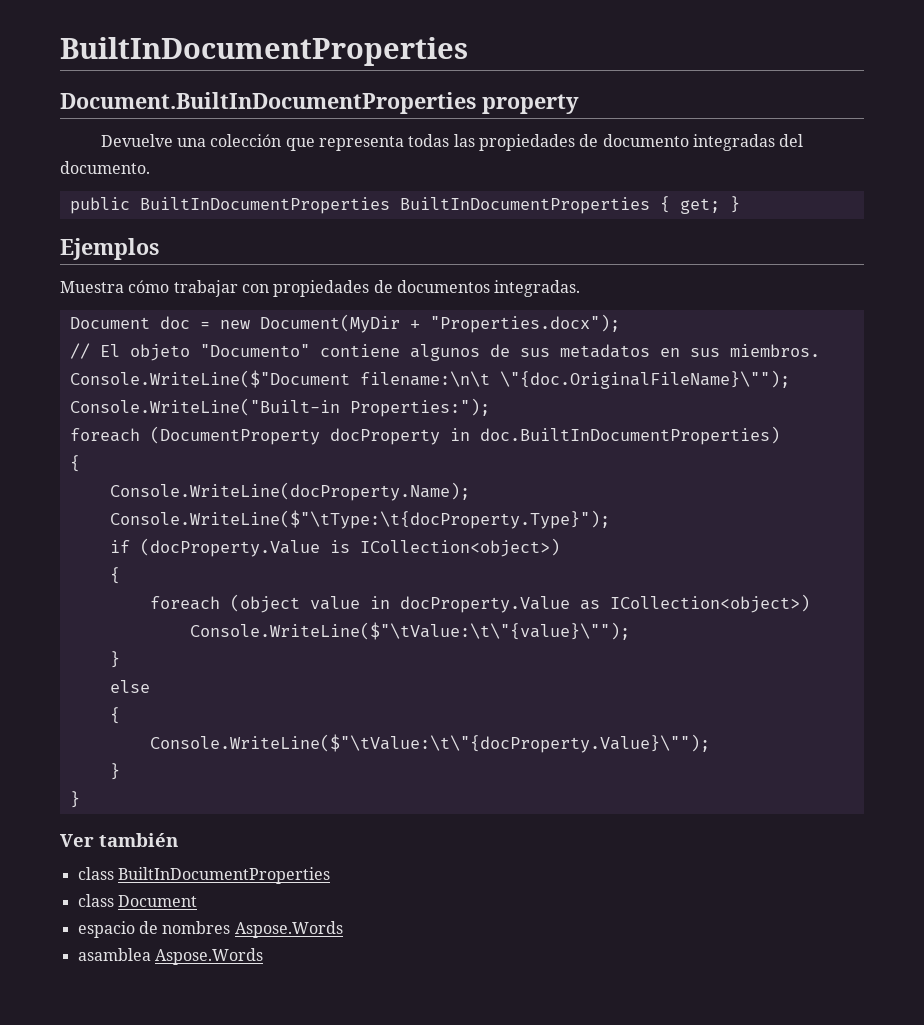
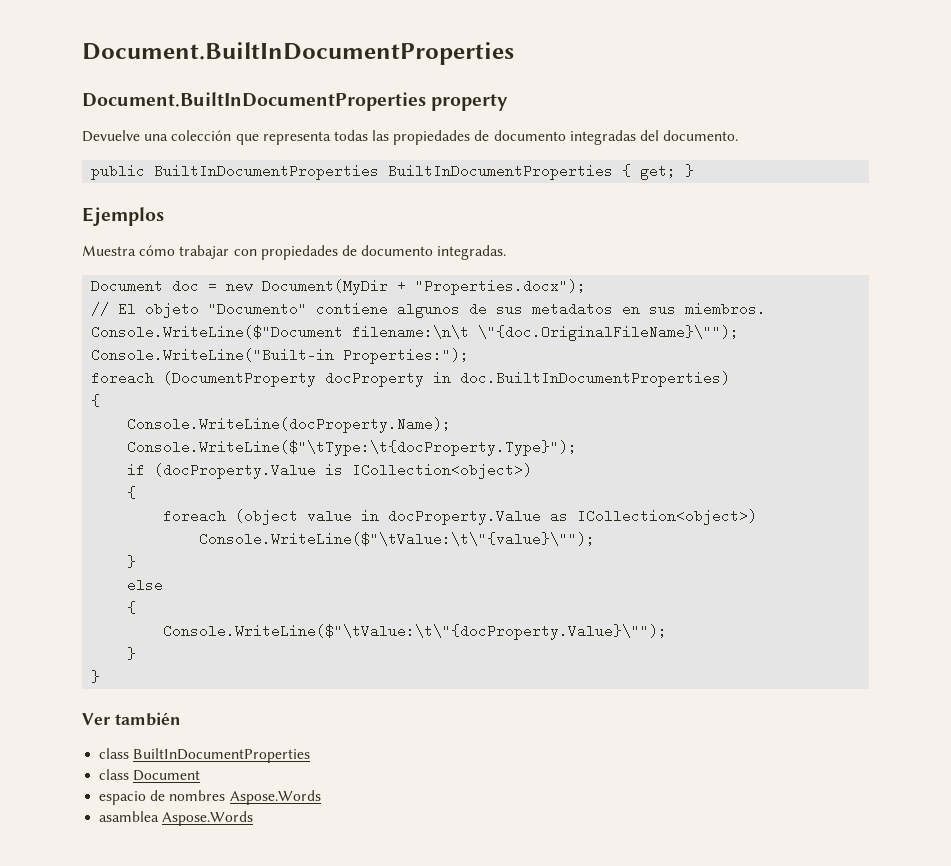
[60,37,468,66] BuiltInDocumentProperties -> [82,42,514,65] Document.BuiltInDocumentProperties
[396,280,490,293] documentos -> [361,245,434,256] documento

